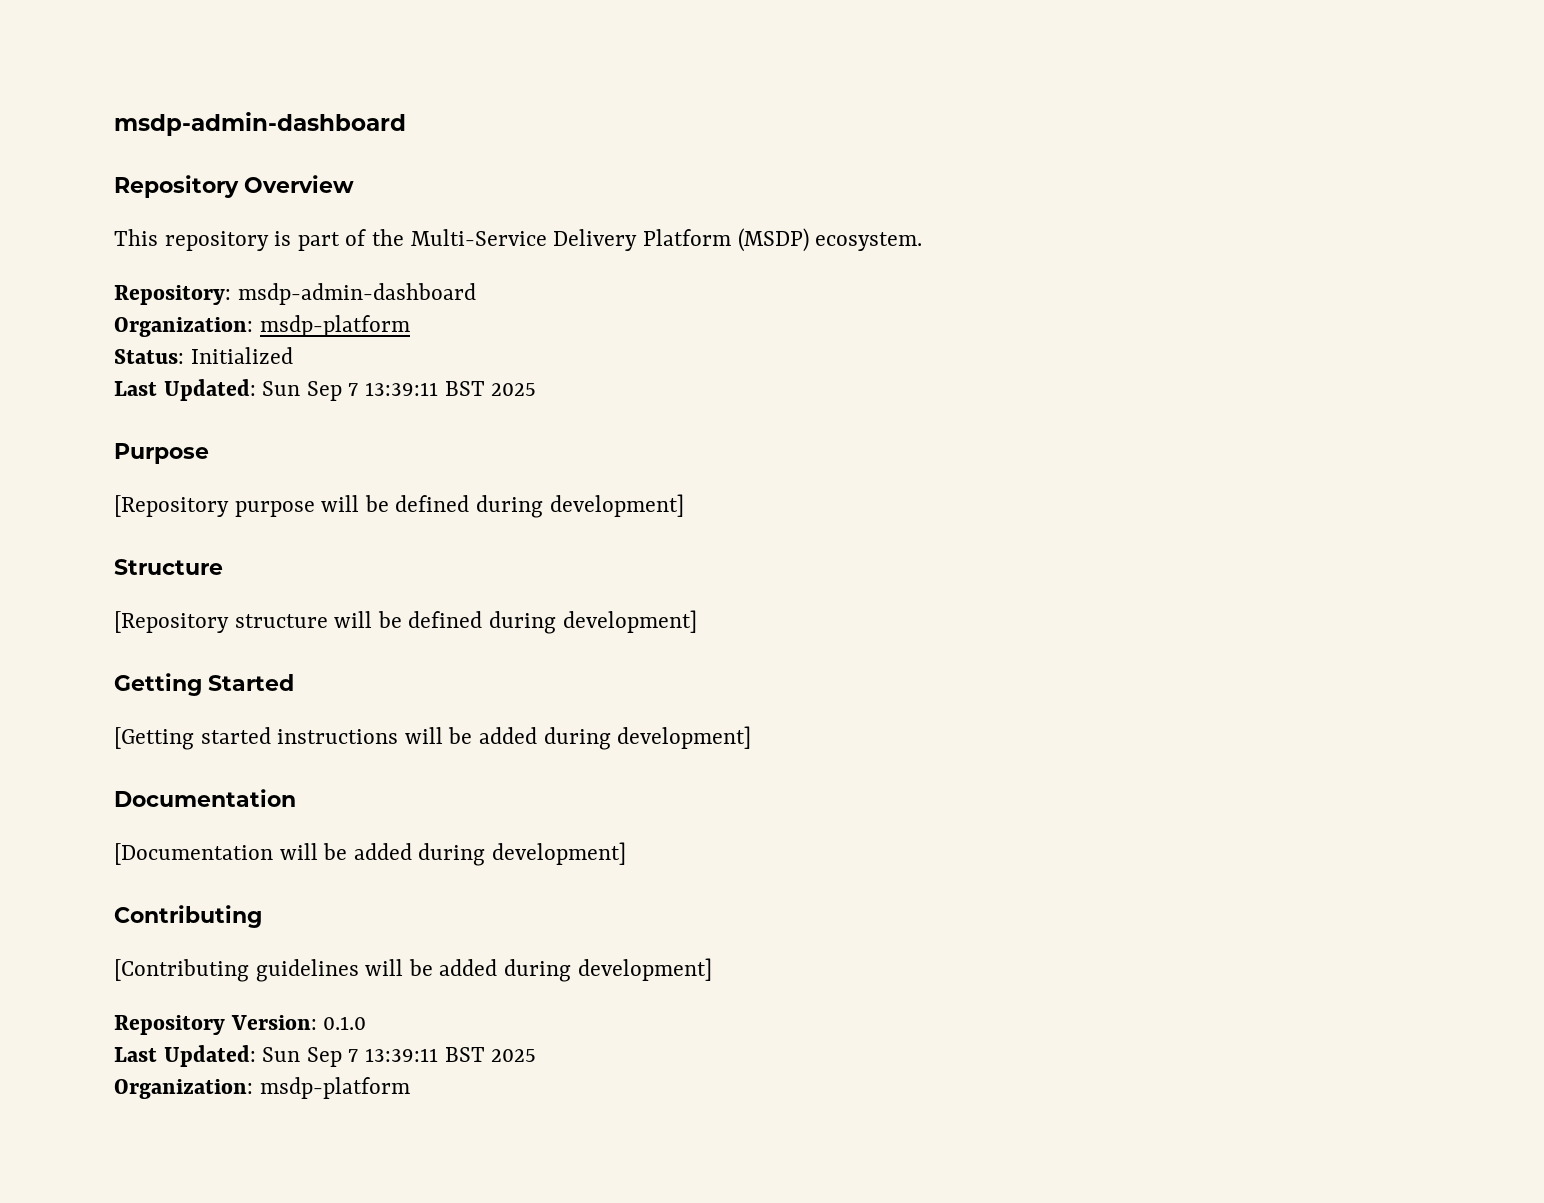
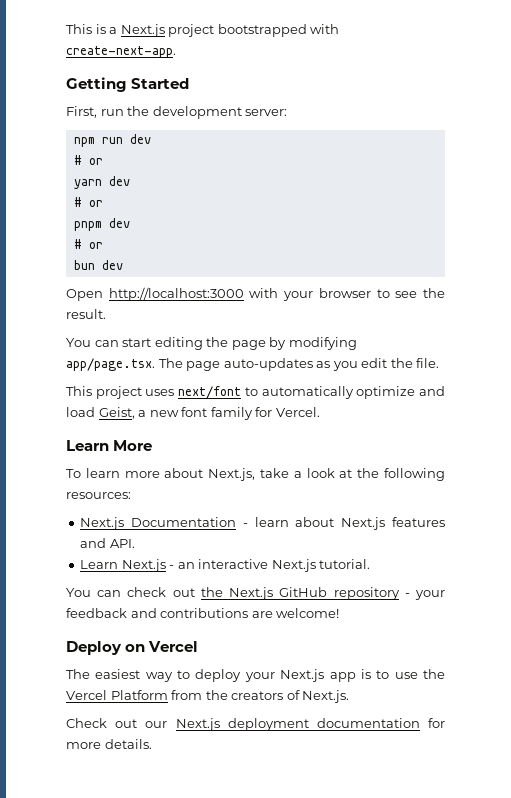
[114,112,406,136] [114,175,354,198] [114,228,923,252] [114,283,476,305] [114,315,410,337] [114,347,293,364] [114,379,537,401] [114,443,209,464] [114,494,684,518] [114,559,223,575] [114,610,697,634] [114,673,294,696] [114,726,752,750] [114,789,296,807] [114,842,627,866] [114,905,262,928] [114,958,712,982] [114,1015,367,1035] [114,1045,537,1067] [114,1077,410,1099] msdp-admin-dashboard // Repository Overview // This repository is part of the Multi-Service Delivery Platform (MSDP) ecosystem. // Repository: msdp-admin-dashboard // Organization: msdp-platform // Status: Initialized // Last Updated: Sun Sep 7 13:39:11 BST 2025 // Purpose // [Repository purpose will be defined during development] // Structure // [Repository structure will be defined during development] // Getting Started // [Getting started instructions will be added during development] // Documentation // [Documentation will be added during development] // Contributing // [Contributing guidelines will be added during development] // Repository Version: 0.1.0 // Last Updated: Sun Sep 7 13:39:11 BST 2025 // Organization: msdp-platform -> [66,24,340,37] [66,46,176,58] [66,77,190,92] [66,106,288,119] [73,134,151,147] [73,155,103,165] [73,176,130,189] [73,197,103,207] [73,218,130,231] [73,239,103,249] [73,260,123,270] [66,287,446,301] [66,309,106,319] [66,337,357,350] [66,358,440,371] [66,386,446,399] [66,407,320,420] [66,440,153,451] [66,468,446,481] [66,492,131,499] [80,517,445,530] [80,538,135,548] [80,559,371,572] [66,587,446,600] [66,608,340,618] [66,641,199,655] [66,669,446,682] [66,690,350,703] [66,718,445,731] [66,739,152,749] This is a Next.js project bootstrapped with create-next-app. // Getting Started // First, run the development server: // npm run dev // # or // yarn dev // # or // pnpm dev // # or // bun dev // Open http://localhost:3000 with your browser to see the result. // You can start editing the page by modifying app/page.tsx. The page auto-updates as you edit the file. // This project uses next/font to automatically optimize and load Geist, a new font family for Vercel. // Learn More // To learn more about Next.js, take a look at the following resources: // Next.js Documentation - learn about Next.js features and API. // Learn Next.js - an interactive Next.js tutorial. // You can check out the Next.js GitHub repository - your feedback and contributions are welcome! // Deploy on Vercel // The easiest way to deploy your Next.js app is to use the Vercel Platform from the creators of Next.js. // Check out our Next.js deployment documentation for more details.

